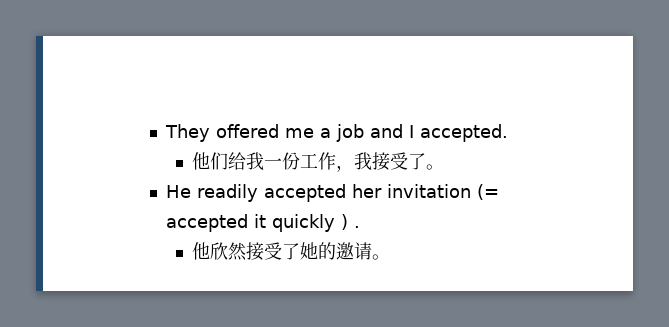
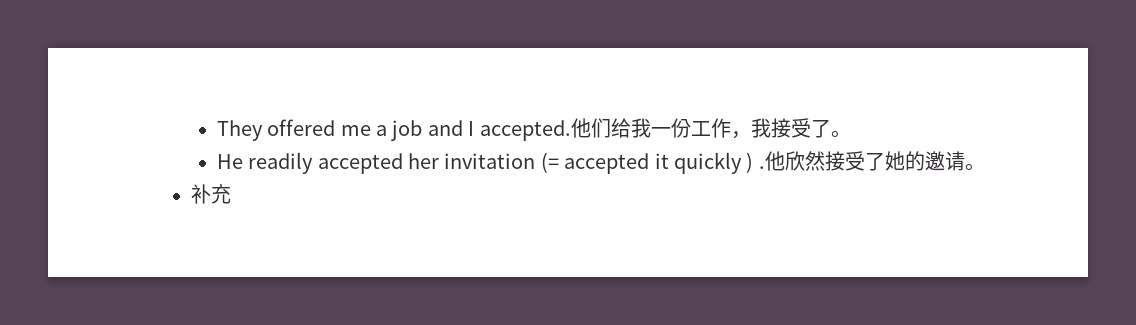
(509, 133) // -> (571, 130) none
(361, 227) // -> (765, 167) none
(391, 257) none -> [191,184,232,204] // 补充

